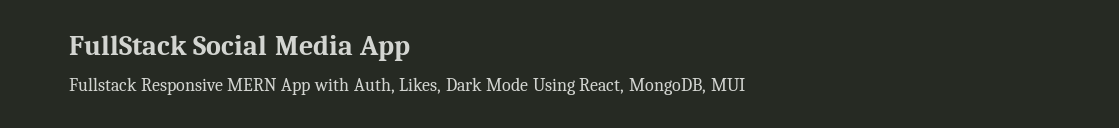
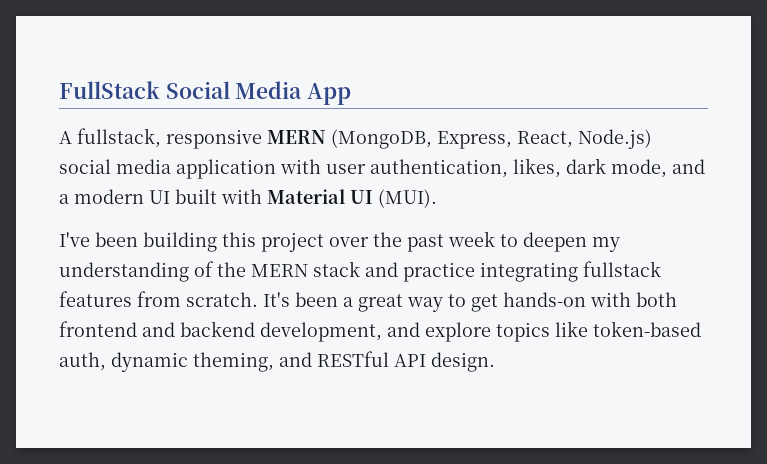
[69,77,745,95] Fullstack Responsive MERN App with Auth, Likes, Dark Mode Using React, MongoDB, MUI -> [59,128,652,149] [59,158,705,179] [59,189,437,208] [59,231,620,252] [59,261,661,282] [59,291,677,312] [59,321,701,342] [59,351,495,372] A fullstack, responsive MERN (MongoDB, Express, React, Node.js) social media application with user authentication, likes, dark mode, and a modern UI built with Material UI (MUI). // I've been building this project over the past week to deepen my understanding of the MERN stack and practice integrating fullstack features from scratch. It's been a great way to get hands-on with both frontend and backend development, and explore topics like token-based auth, dynamic theming, and RESTful API design.

